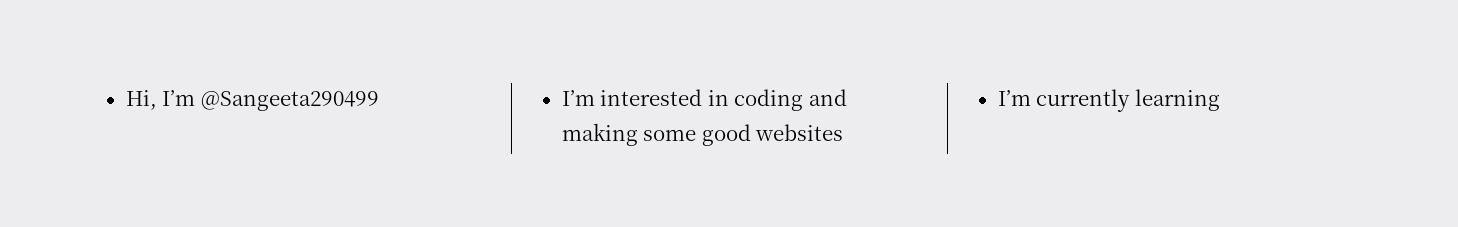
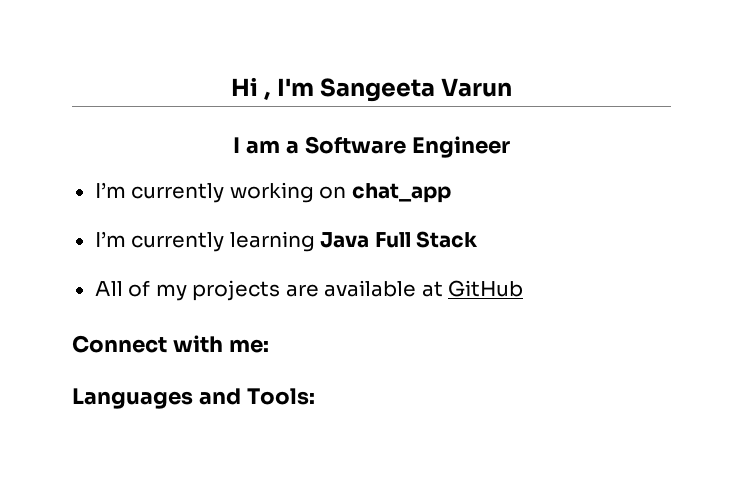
[125,90,379,111] [561,89,847,111] [561,123,844,146] [997,89,1220,112] Hi, I’m @Sangeeta290499 // I’m interested in coding and making some good websites // I’m currently learning -> [230,77,513,102] [233,136,510,158] [94,182,451,203] [94,231,479,252] [94,280,524,301] [72,335,269,353] [72,388,315,409] Hi , I'm Sangeeta Varun // I am a Software Engineer // I’m currently working on chat_app // I’m currently learning Java Full Stack // All of my projects are available at GitHub // Connect with me: // Languages and Tools:

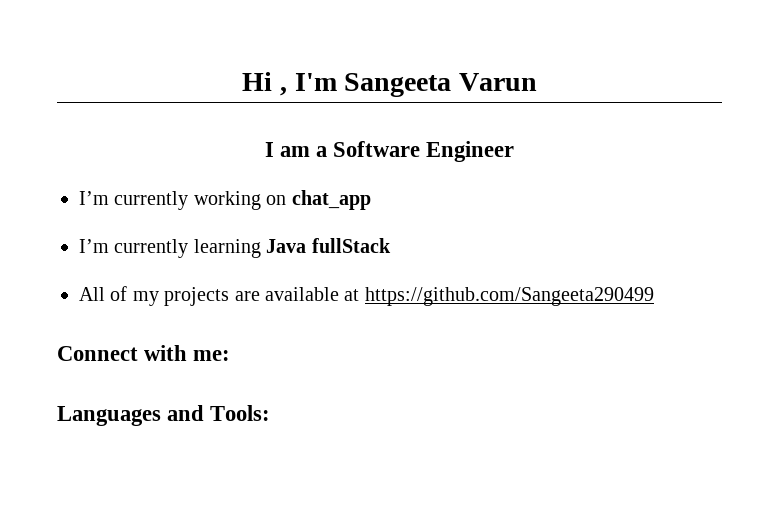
[374,231,479,248] Full Stack -> [311,238,391,253] fullStack
[448,280,524,297] GitHub -> [364,287,654,306] https://github.com/Sangeeta290499

